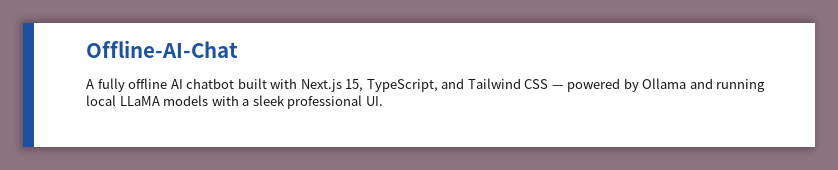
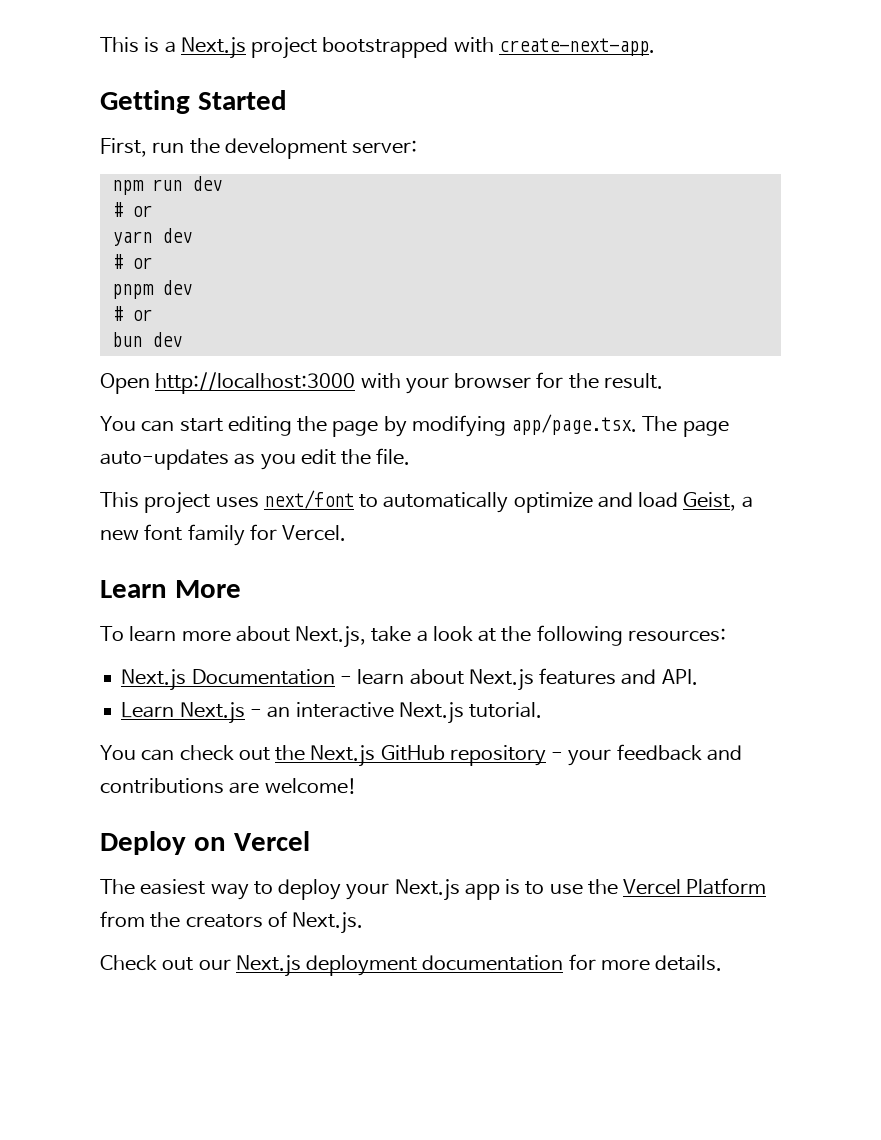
[86,40,238,58] [86,78,766,92] [86,95,383,109] Offline-AI-Chat // A fully offline AI chatbot built with Next.js 15, TypeScript, and Tailwind CSS — powered by Ollama and running local LLaMA models with a sleek professional UI. -> [100,37,655,59] [100,90,287,114] [100,138,418,159] [111,176,222,195] [111,202,152,217] [111,228,192,246] [111,254,152,269] [111,280,192,299] [111,306,152,321] [111,332,182,347] [100,372,663,394] [100,414,729,437] [100,448,411,470] [100,490,753,514] [100,524,347,546] [100,580,241,598] [100,625,726,648] [121,668,698,691] [121,702,543,724] [100,744,742,767] [100,778,357,794] [100,831,310,855] [100,878,767,901] [100,911,364,934] [100,954,723,977] This is a Next.js project bootstrapped with create-next-app. // Getting Started // First, run the development server: // npm run dev // # or // yarn dev // # or // pnpm dev // # or // bun dev // Open http://localhost:3000 with your browser for the result. // You can start editing the page by modifying app/page.tsx. The page auto-updates as you edit the file. // This project uses next/font to automatically optimize and load Geist, a new font family for Vercel. // Learn More // To learn more about Next.js, take a look at the following resources: // Next.js Documentation - learn about Next.js features and API. // Learn Next.js - an interactive Next.js tutorial. // You can check out the Next.js GitHub repository - your feedback and contributions are welcome! // Deploy on Vercel // The easiest way to deploy your Next.js app is to use the Vercel Platform from the creators of Next.js. // Check out our Next.js deployment documentation for more details.

